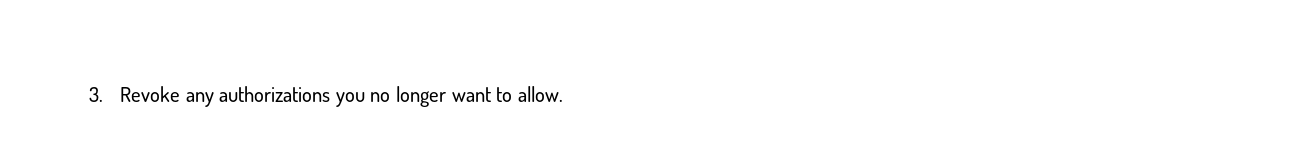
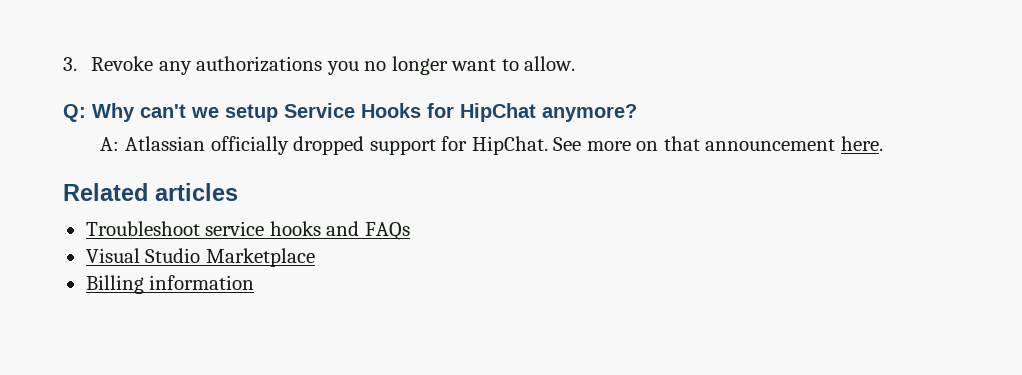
(563, 94) none -> [63,103,637,122] [100,136,883,155] [63,183,238,201] [85,221,410,240] [85,248,315,267] [85,275,255,294] // Q: Why can't we setup Service Hooks for HipChat anymore? // A: Atlassian officially dropped support for HipChat. See more on that announcement here. // Related articles // Troubleshoot service hooks and FAQs // Visual Studio Marketplace // Billing information

